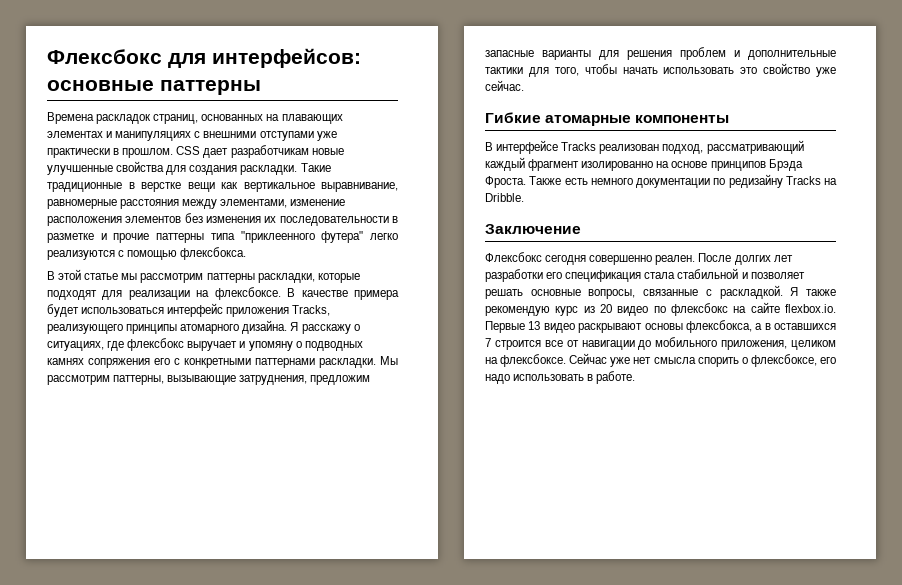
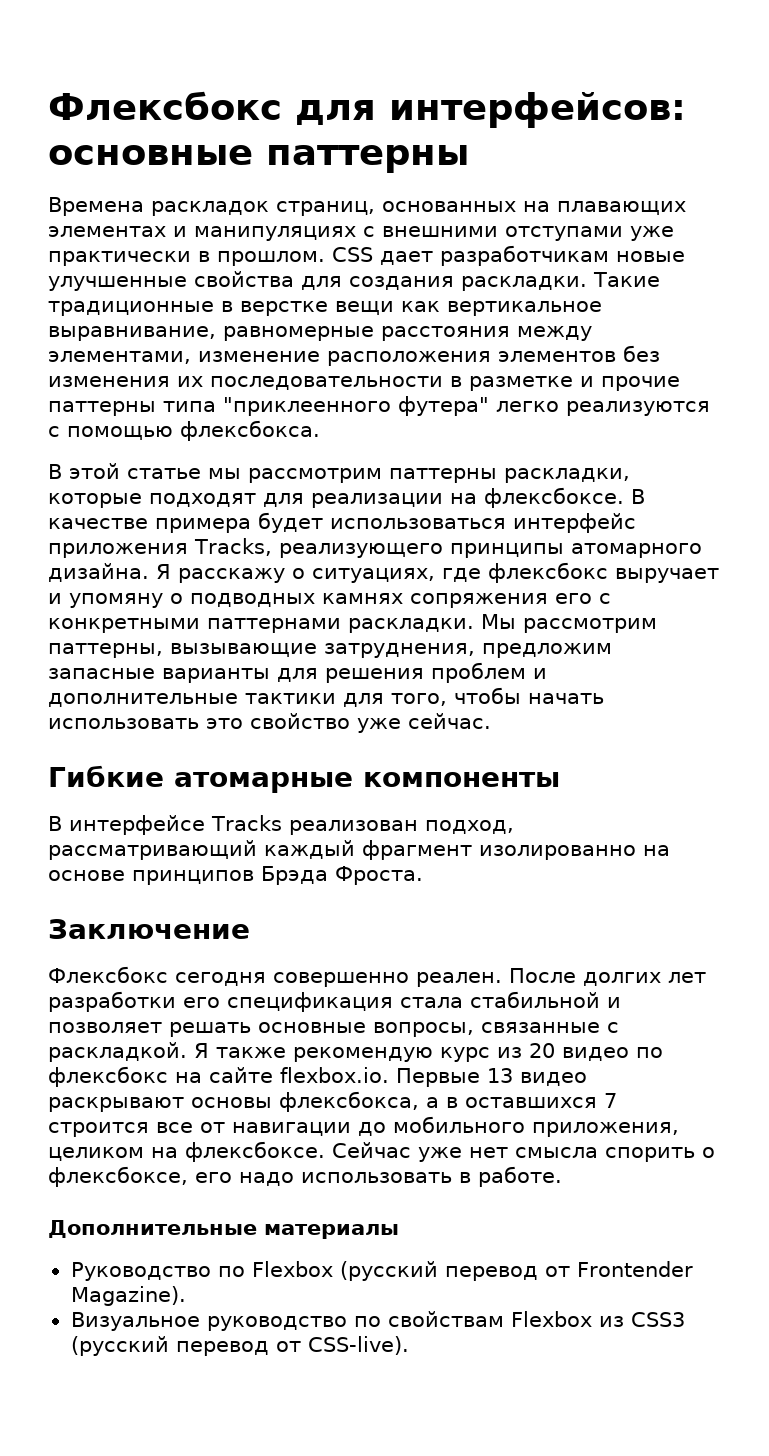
[529,174,837,188] [485,193,524,202] Также есть немного документации по редизайну Tracks на Dribble. -> (423, 875) none
(636, 377) none -> [48,1220,399,1239] [70,1261,693,1281] [70,1286,186,1306] [70,1311,685,1331] [70,1336,409,1356] // Дополнительные материалы // Руководство по Flexbox (русский перевод от Frontender Magazine). // Визуальное руководство по свойствам Flexbox из CSS3 (русский перевод от CSS-live).

